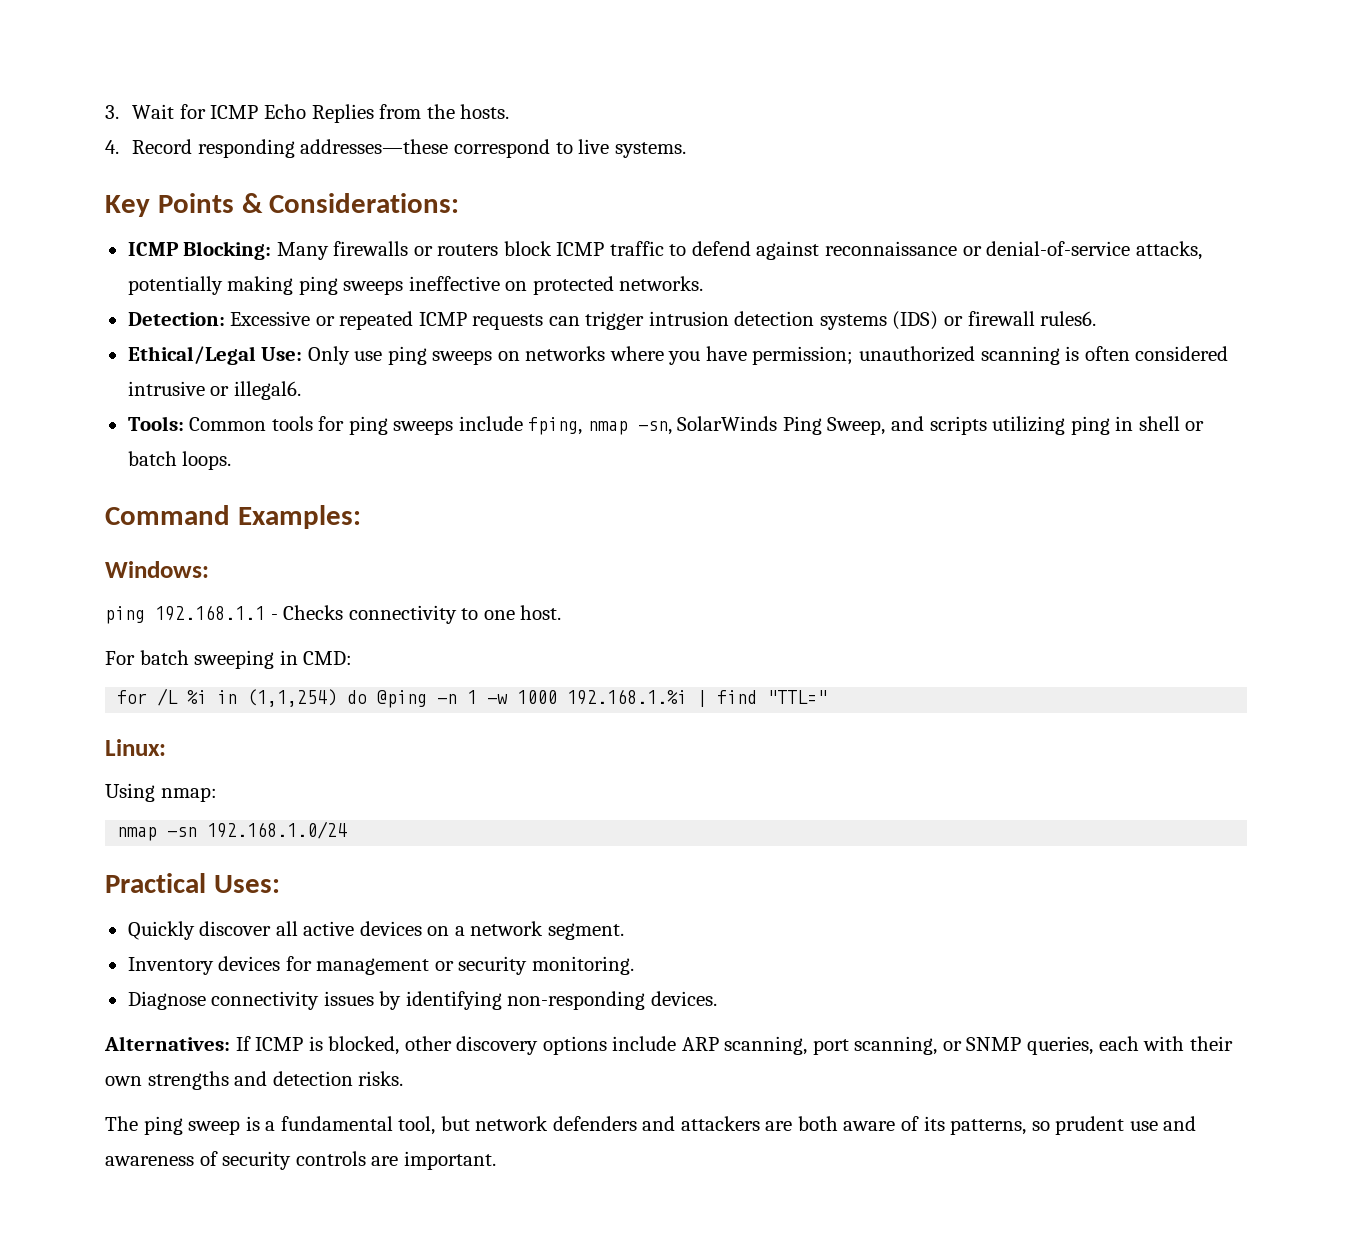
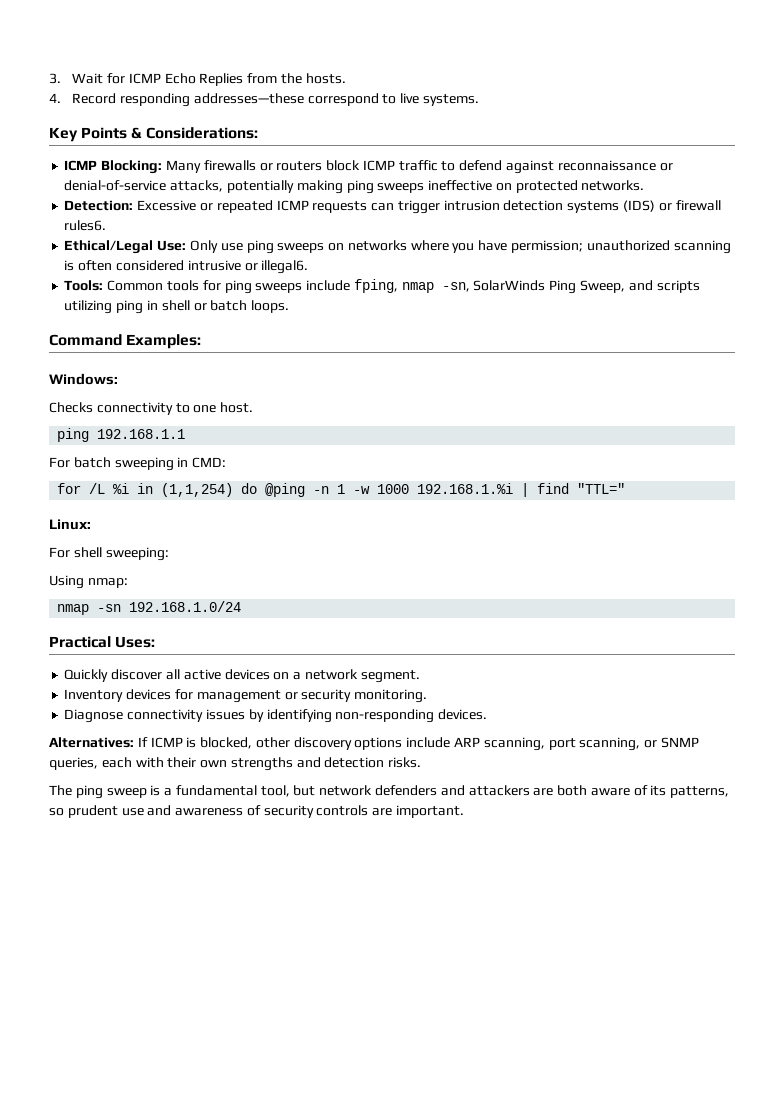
[105,605,278,624] ping 192.168.1.1 - -> (118, 379) none
(562, 612) none -> [57,428,186,442] // ping 192.168.1.1
(166, 747) none -> [49,547,169,561] // For shell sweeping:

